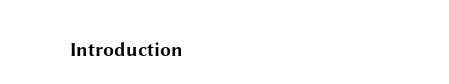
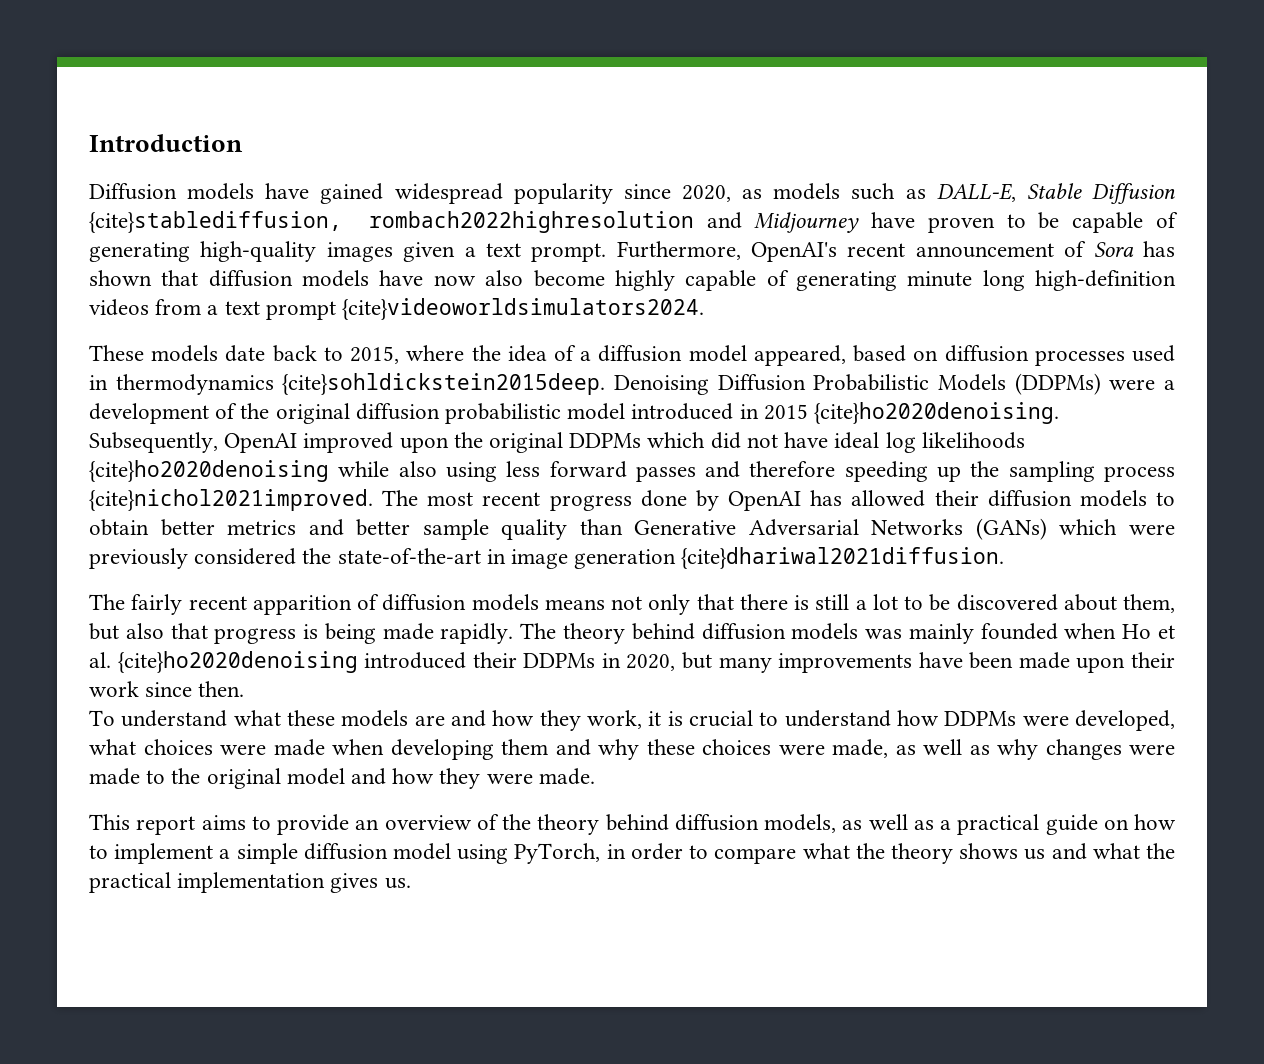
(183, 49) none -> [89,183,1175,204] [89,211,1179,233] [89,241,1175,262] [89,270,1176,291] [89,298,705,320] [89,345,1175,366] [89,373,1175,395] [89,402,1060,424] [89,432,1025,453] [89,460,1175,482] [89,489,1176,511] [89,518,1175,540] [89,547,1005,569] [89,594,1175,615] [89,623,1176,644] [89,651,1175,673] [89,681,245,697] [89,710,1176,731] [89,739,1175,760] [89,768,595,789] [89,814,1176,835] [89,843,1175,864] [89,872,411,893] // Diffusion models have gained widespread popularity since 2020, as models such as DALL-E, Stable Diffusion {cite}stablediffusion, rombach2022highresolution and Midjourney have proven to be capable of generating high-quality images given a text prompt. Furthermore, OpenAI's recent announcement of Sora has shown that diffusion models have now also become highly capable of generating minute long high-definition videos from a text prompt {cite}videoworldsimulators2024. // These models date back to 2015, where the idea of a diffusion model appeared, based on diffusion processes used in thermodynamics {cite}sohldickstein2015deep. Denoising Diffusion Probabilistic Models (DDPMs) were a development of the original diffusion probabilistic model introduced in 2015 {cite}ho2020denoising. Subsequently, OpenAI improved upon the original DDPMs which did not have ideal log likelihoods {cite}ho2020denoising while also using less forward passes and therefore speeding up the sampling process {cite}nichol2021improved. The most recent progress done by OpenAI has allowed their diffusion models to obtain better metrics and better sample quality than Generative Adversarial Networks (GANs) which were previously considered the state-of-the-art in image generation {cite}dhariwal2021diffusion. // The fairly recent apparition of diffusion models means not only that there is still a lot to be discovered about them, but also that progress is being made rapidly. The theory behind diffusion models was mainly founded when Ho et al. {cite}ho2020denoising introduced their DDPMs in 2020, but many improvements have been made upon their work since then. // To understand what these models are and how they work, it is crucial to understand how DDPMs were developed, what choices were made when developing them and why these choices were made, as well as why changes were made to the original model and how they were made. // This report aims to provide an overview of the theory behind diffusion models, as well as a practical guide on how to implement a simple diffusion model using PyTorch, in order to compare what the theory shows us and what the practical implementation gives us.

